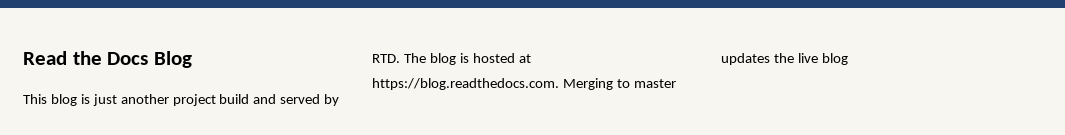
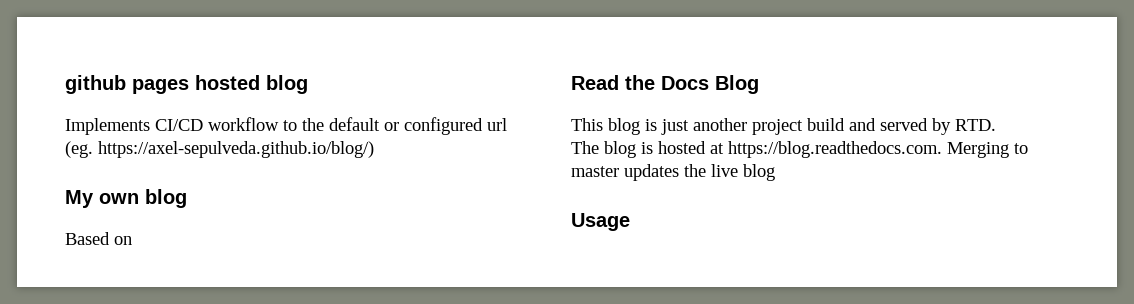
(23, 58) none -> [65,75,308,94] [65,117,507,135] [65,141,374,158] [65,189,187,208] [65,232,132,245] github pages hosted blog // Implements CI/CD workflow to the default or configured url (eg. https://axel-sepulveda.github.io/blog/) // My own blog // Based on //
(848, 59) none -> [571,213,630,231] // Usage

